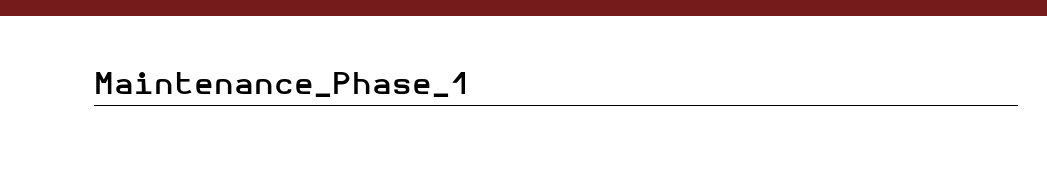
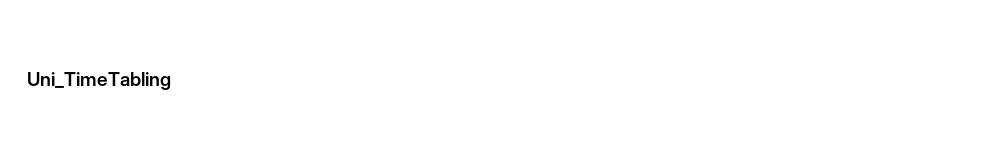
[94,72,470,97] Maintenance_Phase_1 -> [27,72,171,90] Uni_TimeTabling

